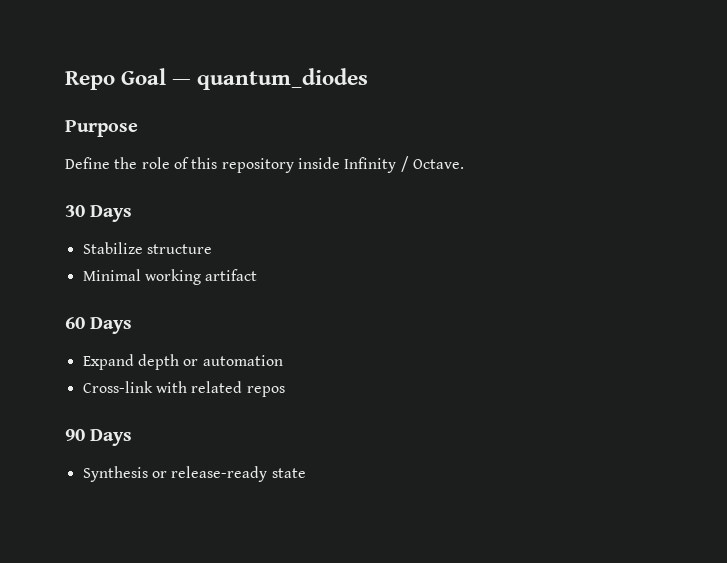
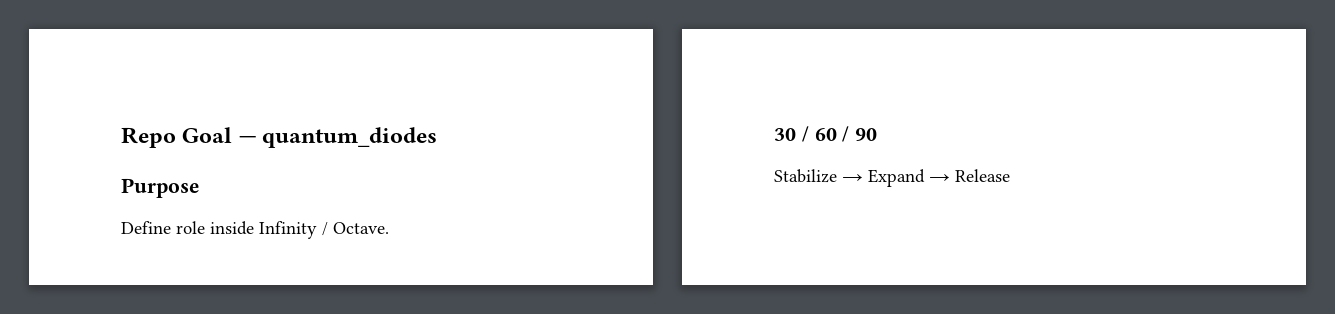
[114,157,294,173] the role of this repository -> [176,221,205,234] role
[90,205,133,222] [82,242,212,254] [82,269,258,285] [65,317,133,334] [82,354,283,370] [82,381,285,397] [65,429,133,446] [82,466,306,482] Days // Stabilize structure // Minimal working artifact // 60 Days // Expand depth or automation // Cross-link with related repos // 90 Days // Synthesis or release-ready state -> [801,126,878,142] [774,169,1010,187] / 60 / 90 // Stabilize → Expand → Release

